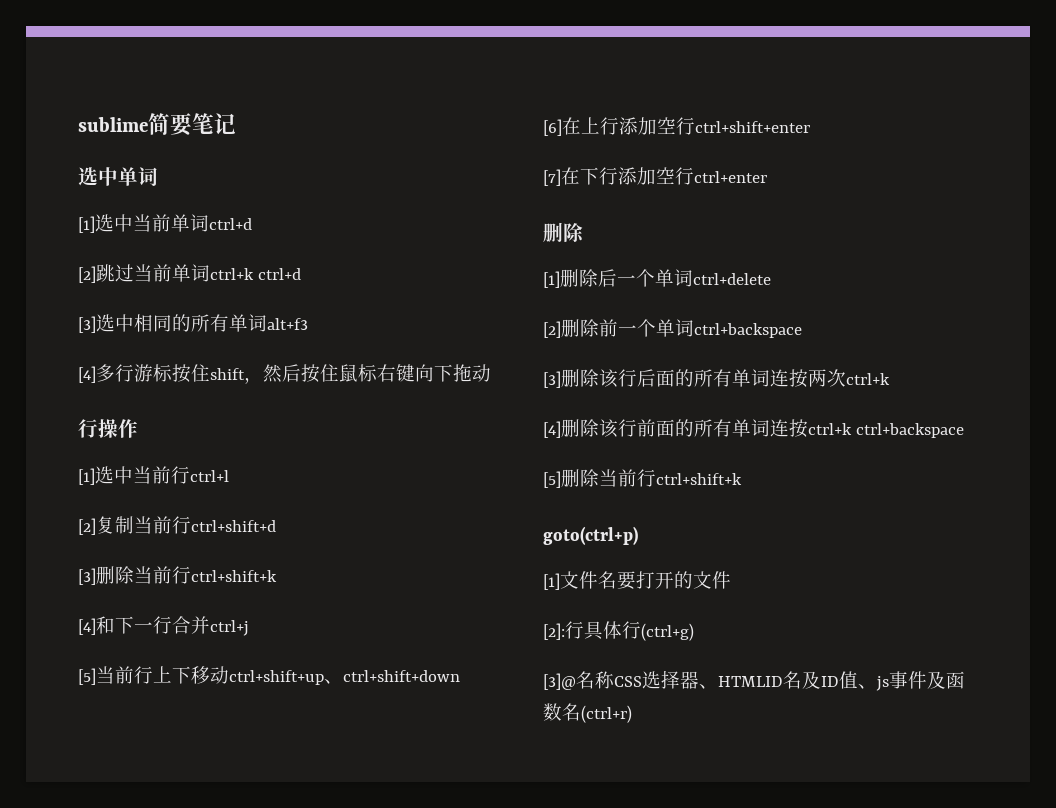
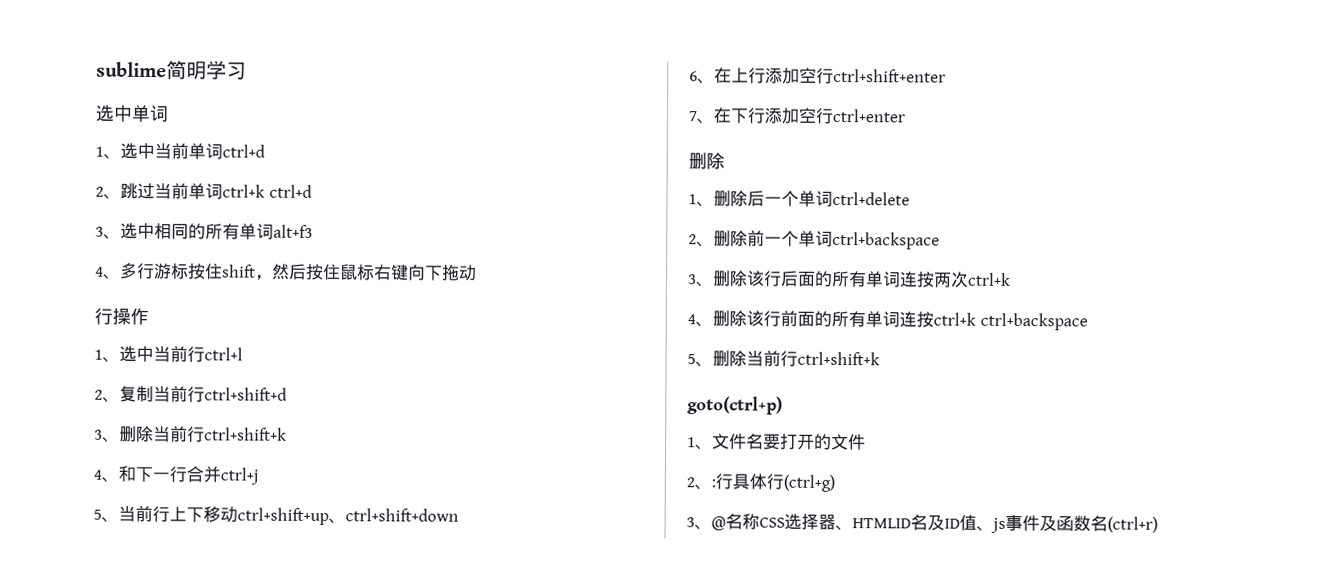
[170,113,236,136] 要笔记 -> [186,60,247,80] 明学习
[78,216,95,233] [1] -> [95,146,121,159] 1、
[78,266,96,283] [2] -> [95,186,121,199] 2、
[78,316,96,333] [3] -> [95,226,121,239] 3、
[78,366,96,383] [4] -> [95,266,121,279] 4、
[78,468,95,485] [1] -> [94,349,120,362] 1、
[78,518,96,535] [2] -> [94,389,120,402] 2、
[78,566,277,585] [78,618,96,635] [3]删除当前行ctrl+shift+k // [4] -> [94,425,287,443] [93,469,119,482] 3、删除当前行ctrl+shift+k // 4、
[78,668,96,685] [5] -> [93,509,119,522] 5、
[543,119,562,136] [6] -> [689,71,715,84] 6、
[543,169,561,186] [7] -> [688,111,714,124] 7、
[543,271,560,288] [1] -> [688,194,714,207] 1、
[543,321,561,338] [2] -> [688,234,714,247] 2、
[543,371,561,388] [3] -> [687,274,714,287] 3、
[543,421,561,438] [4] -> [687,314,713,327] 4、
[543,471,561,488] [5] -> [687,354,713,367] 5、
[543,573,560,590] [1] -> [687,437,713,450] 1、
[543,623,565,640] [2]: -> [686,477,716,490] 2、:
[543,673,576,690] [3]@ -> [686,516,726,531] 3、@

